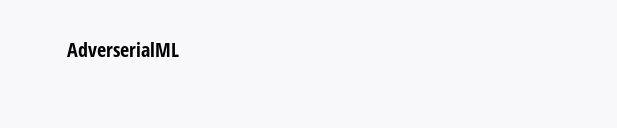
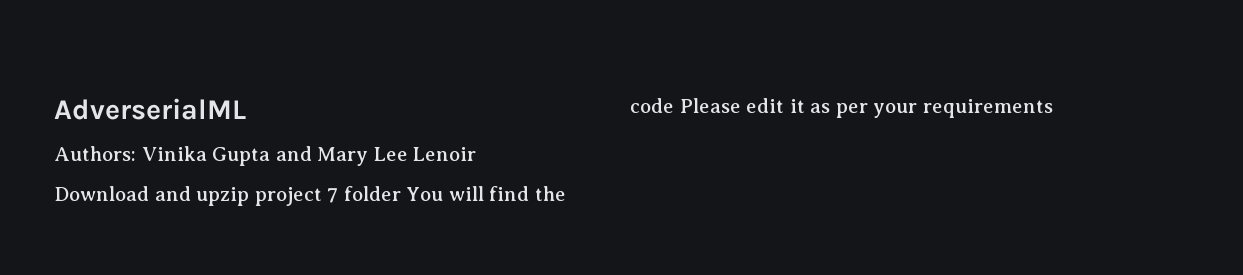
(179, 49) none -> [54,146,477,166] [54,186,566,206] [630,98,1053,118] // Authors: Vinika Gupta and Mary Lee Lenoir // Download and upzip project 7 folder You will find the code Please edit it as per your requirements

